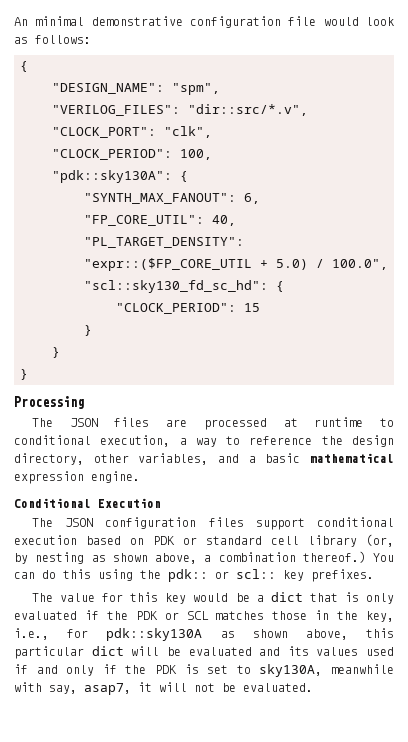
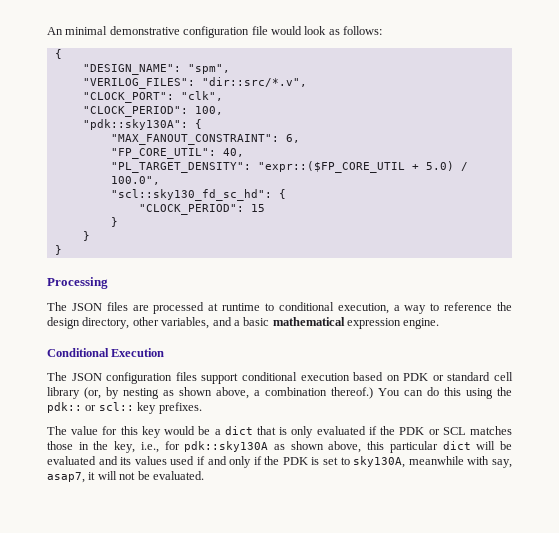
[84,193,236,204] "SYNTH_MAX_FANOUT": -> [110,134,279,145] "MAX_FANOUT_CONSTRAINT":

